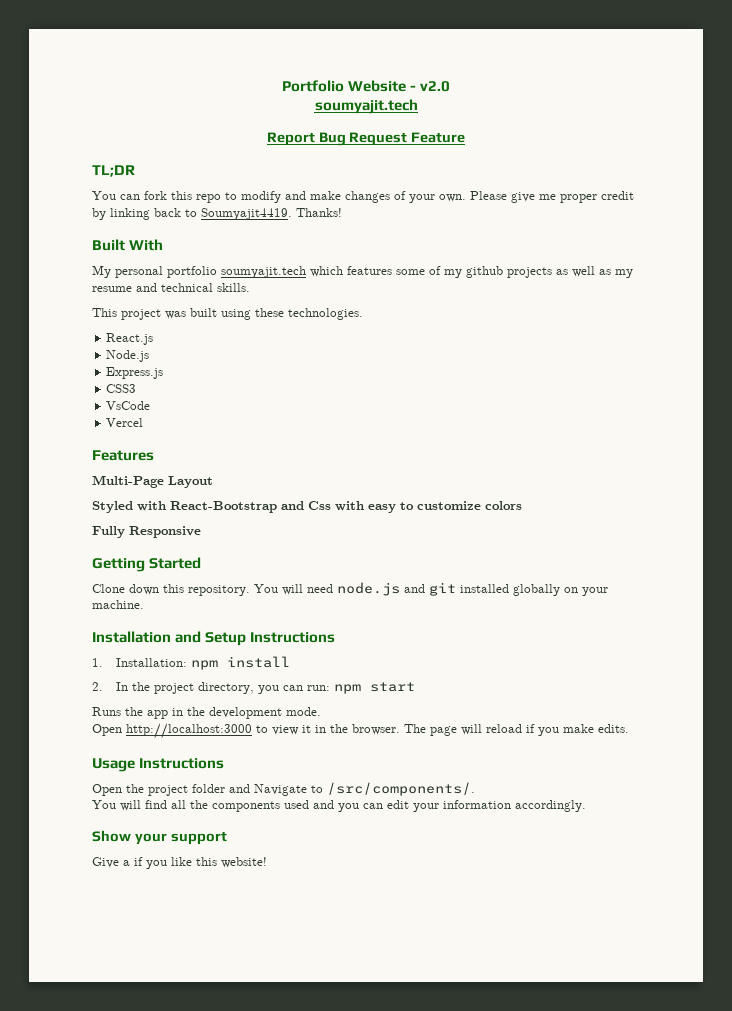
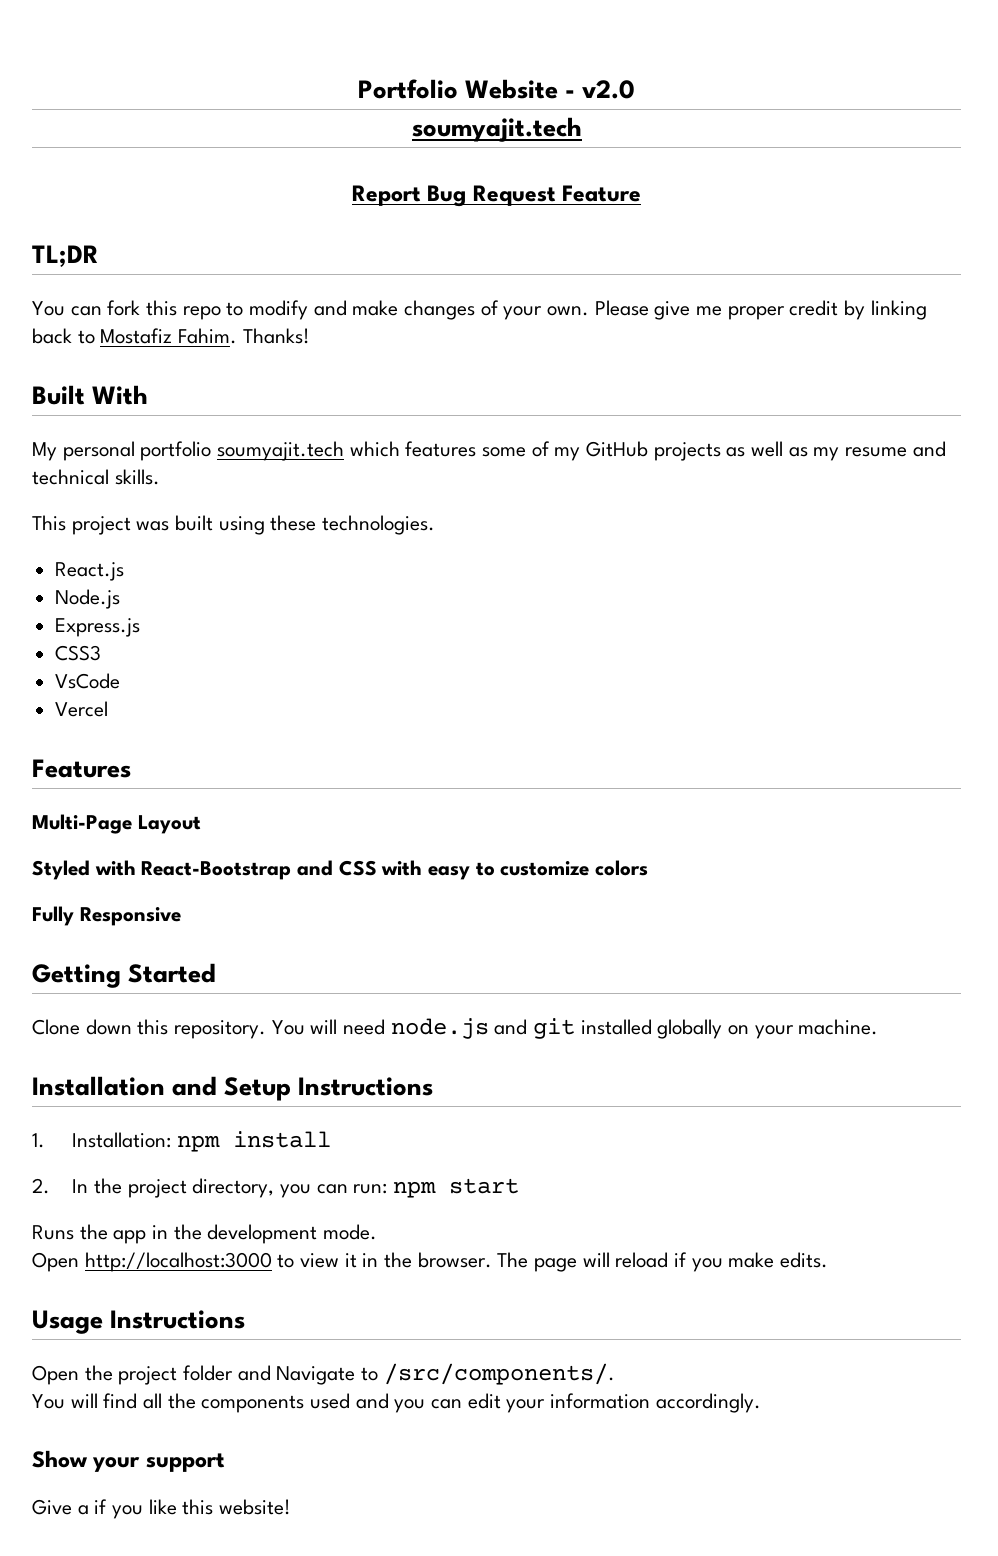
[201,208,292,220] Soumyajit4419. -> [100,328,238,344] Mostafiz Fahim.
[466,266,503,278] github -> [586,441,649,457] GitHub
[308,501,331,510] Css -> [338,860,377,876] CSS

